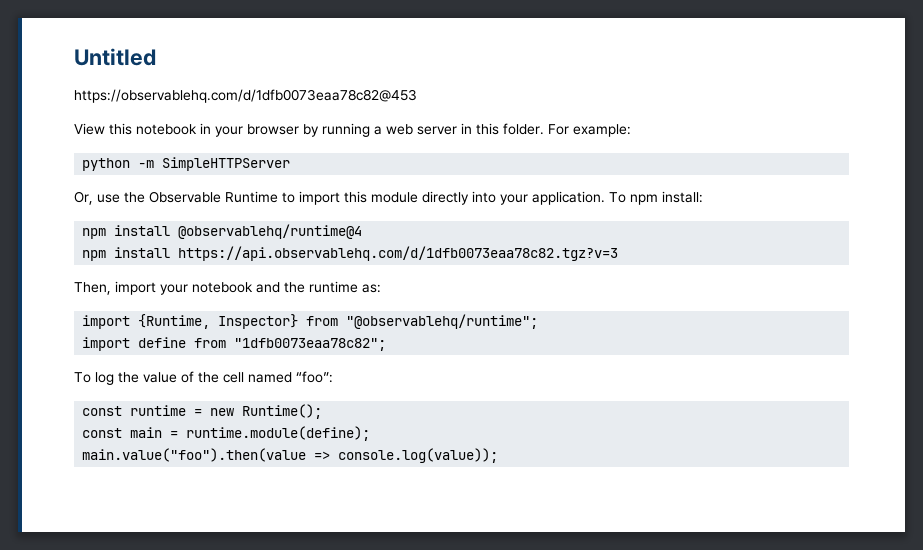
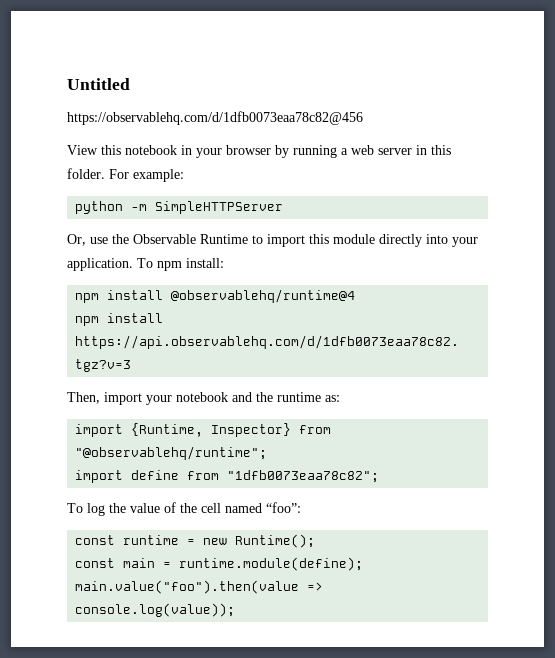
[74,89,417,103] https://observablehq.com/d/1dfb0073eaa78c82@453 -> [67,111,363,125] https://observablehq.com/d/1dfb0073eaa78c82@456

